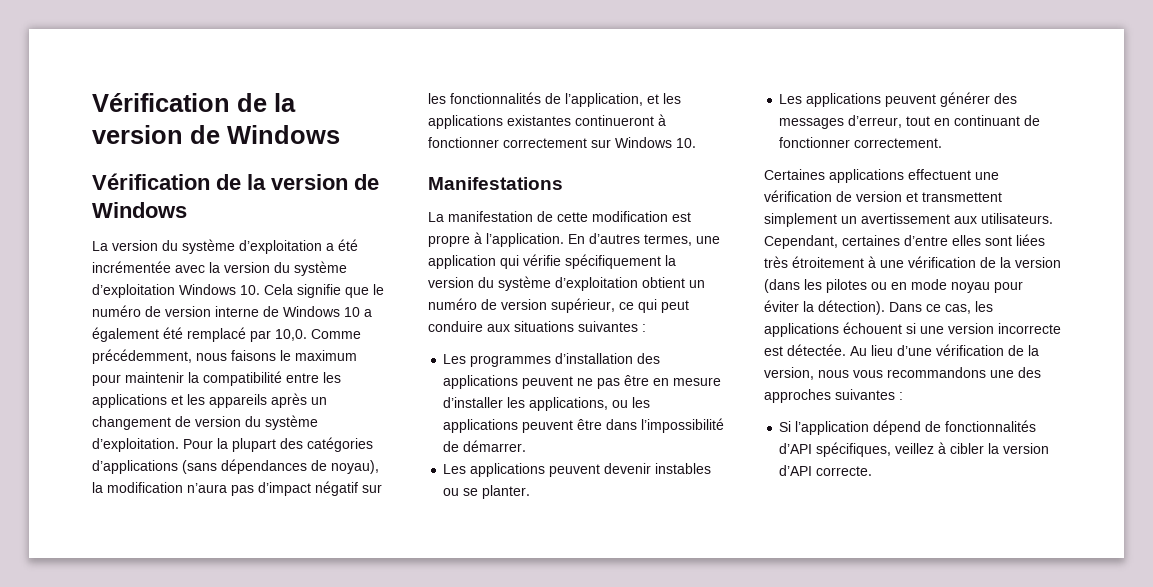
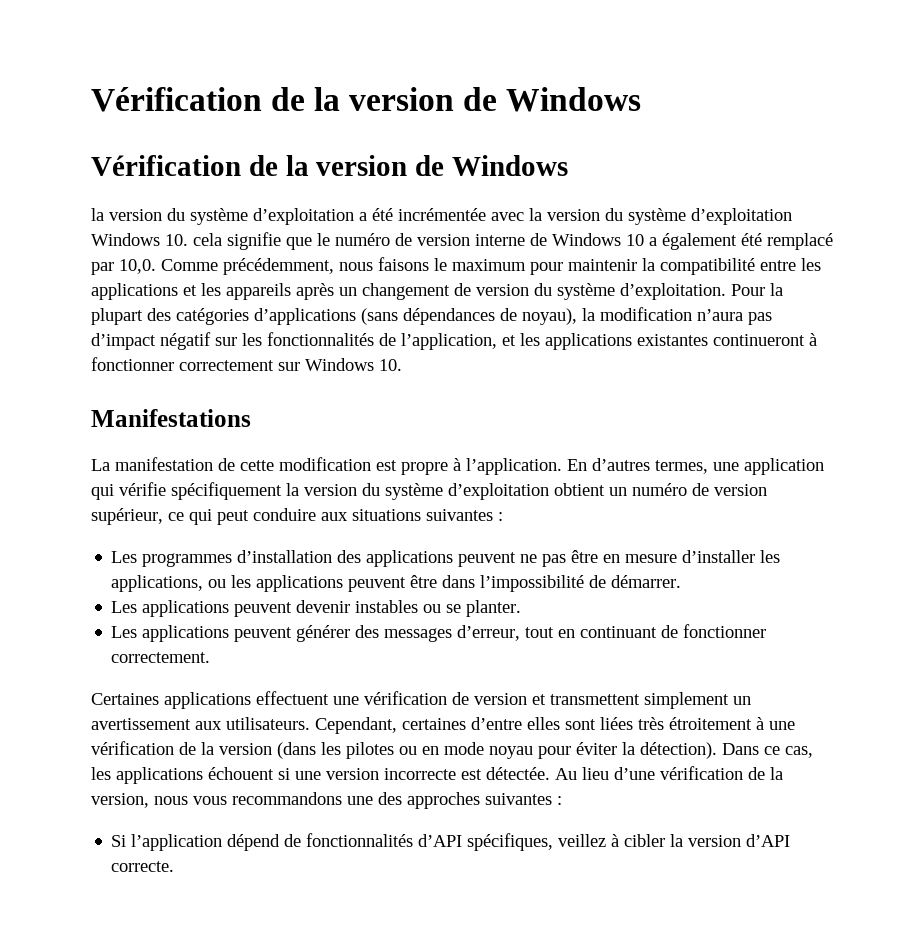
[92,241,108,251] La -> [91,208,104,221] la
[264,284,293,295] Cela -> [193,233,222,246] cela

